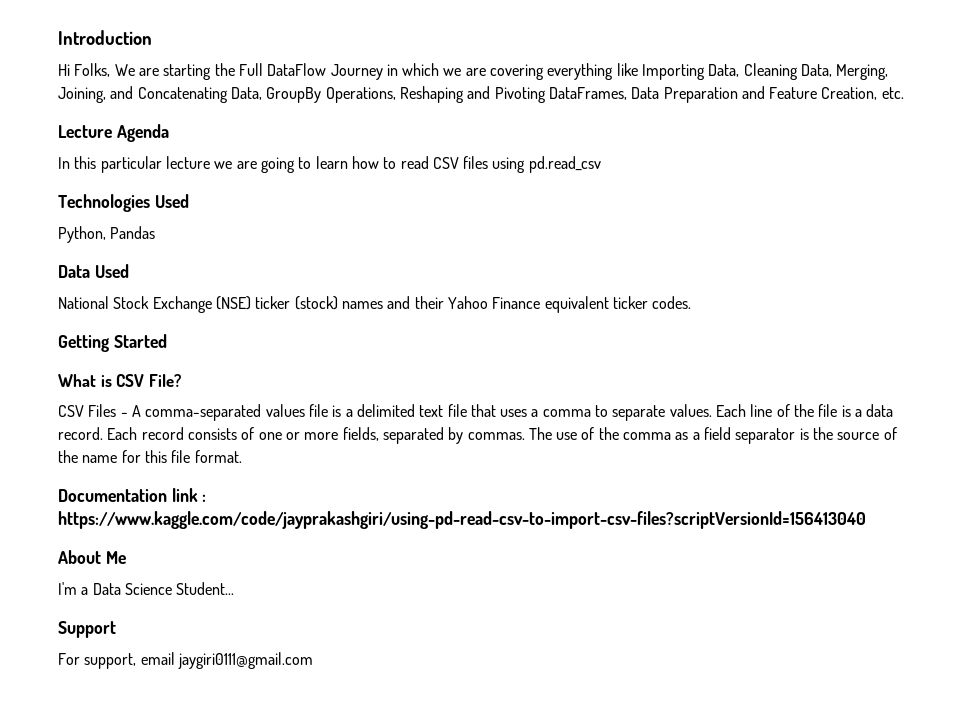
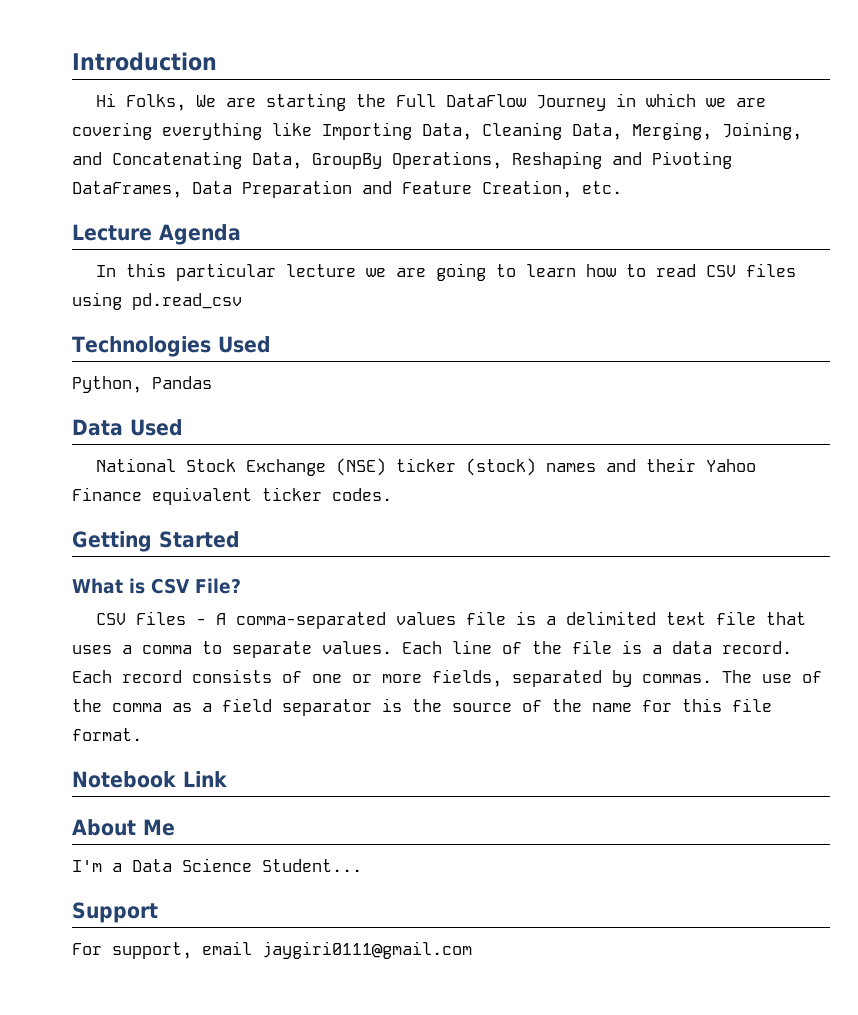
[58,488,207,502] [58,511,866,529] Documentation link : https://www.kaggle.com/code/jayprakashgiri/using-pd-read-csv-to-import-csv-files?scriptVersionId=156413040 -> [72,771,227,788] Notebook Link

